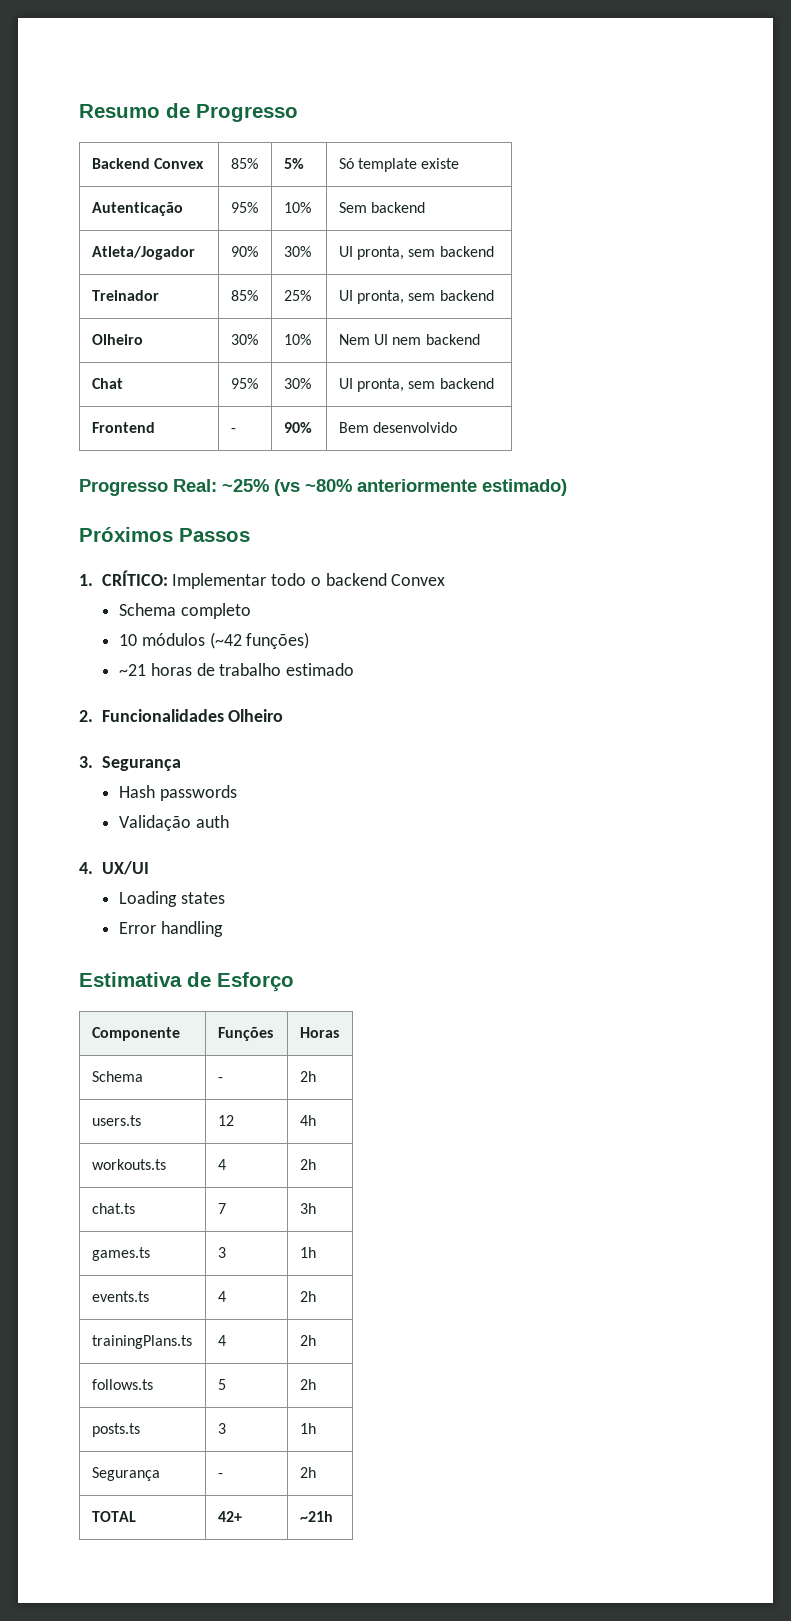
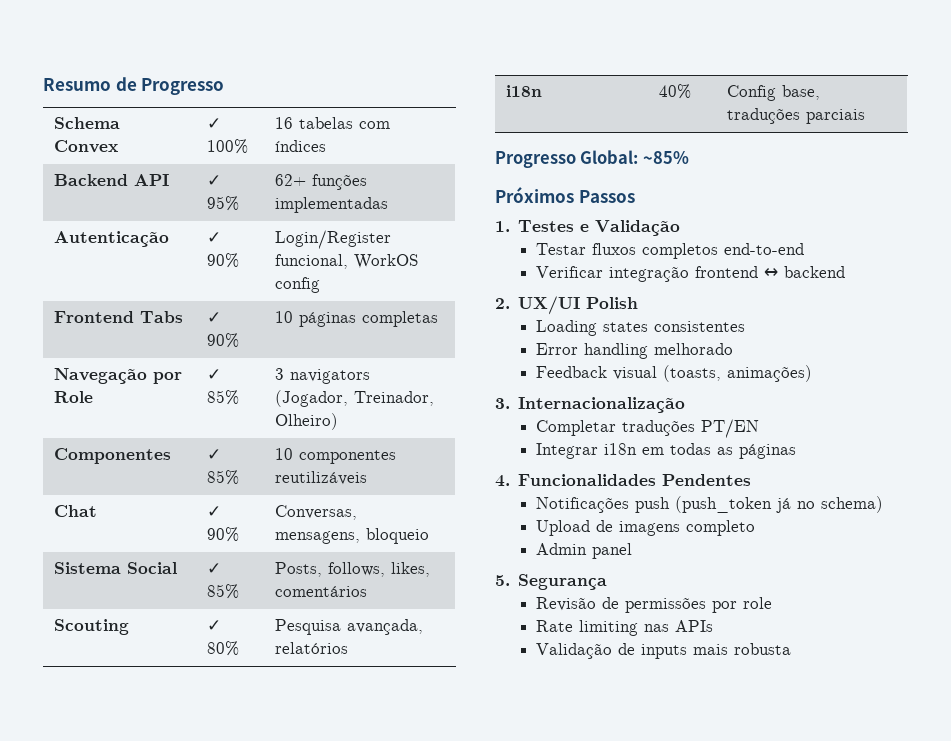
[91,158,150,169] Backend -> [53,117,120,129] Schema
[230,158,258,169] [283,158,304,169] [338,158,460,172] [91,202,183,216] [230,202,258,213] [283,202,311,213] [338,202,426,213] [91,246,195,260] [230,246,258,257] [283,246,311,257] [338,246,494,260] [91,290,159,301] [230,290,258,301] [283,290,311,301] [338,290,494,304] [91,334,143,345] [230,334,258,345] [283,334,311,345] [338,334,480,345] [91,378,123,389] [230,378,258,389] [283,378,311,389] [338,378,494,392] [91,422,155,433] [230,428,236,433] [283,422,312,433] [338,422,458,433] [79,479,567,496] [79,527,250,542] [79,570,446,589] [119,603,251,619] [119,632,310,649] [119,663,355,676] [79,709,284,722] [79,756,181,771] [119,785,237,801] [119,815,229,831] [79,861,149,875] [119,891,225,907] [119,921,223,937] [79,972,294,992] [91,1027,180,1041] [217,1027,273,1041] [299,1027,339,1038] [91,1071,143,1082] [217,1077,223,1082] [299,1071,316,1082] [91,1115,141,1126] [217,1115,234,1126] [299,1115,316,1126] [91,1159,166,1170] [217,1159,226,1170] [299,1159,316,1170] [91,1203,135,1214] [217,1203,226,1214] [299,1203,316,1214] [91,1247,150,1261] [217,1247,226,1258] [299,1247,316,1258] [91,1291,149,1302] [217,1291,226,1302] [299,1291,316,1302] [91,1335,192,1349] [217,1335,226,1346] [299,1335,316,1346] [91,1379,153,1390] [217,1379,226,1390] [299,1379,316,1390] [91,1423,140,1437] [217,1423,226,1434] [299,1423,316,1434] [91,1467,160,1481] [217,1473,223,1478] [299,1467,316,1478] [91,1511,136,1522] [217,1511,242,1522] [299,1511,333,1522] 85% | 5% | Só template existe // Autenticação | 95% | 10% | Sem backend // Atleta/Jogador | 90% | 30% | UI pronta, sem backend // Treinador | 85% | 25% | UI pronta, sem backend // Olheiro | 30% | 10% | Nem UI nem backend // Chat | 95% | 30% | UI pronta, sem backend // Frontend | - | 90% | Bem desenvolvido // Progresso Real: ~25% (vs ~80% anteriormente estimado) // Próximos Passos // 1. CRÍTICO: Implementar todo o backend Convex // Schema completo // 10 módulos (~42 funções) // ~21 horas de trabalho estimado // 2. Funcionalidades Olheiro // 3. Segurança // Hash passwords // Validação auth // 4. UX/UI // Loading states // Error handling // Estimativa de Esforço // Componente | Funções | Horas // Schema | - | 2h // users.ts | 12 | 4h // workouts.ts | 4 | 2h // chat.ts | 7 | 3h // games.ts | 3 | 1h // events.ts | 4 | 2h // trainingPlans.ts | 4 | 2h // follows.ts | 5 | 2h // posts.ts | 3 | 1h // Segurança | - | 2h // TOTAL | 42+ | ~21h -> [206,118,221,129] [206,139,248,154] [274,117,390,129] [274,140,326,152] [53,174,169,186] [206,175,221,186] [206,196,239,211] [274,174,367,190] [274,197,388,213] [53,231,169,247] [206,232,221,243] [206,253,239,268] [274,230,391,249] [274,254,418,269] [274,277,320,293] [53,311,183,323] [206,312,221,323] [206,333,239,348] [274,311,438,327] [53,368,182,384] [53,391,93,403] [206,369,221,380] [206,390,239,405] [274,368,370,384] [274,390,434,407] [274,413,338,430] [53,448,171,464] [206,449,221,460] [206,470,239,485] [274,448,396,464] [274,471,367,485] [53,505,97,517] [206,506,221,517] [206,527,239,542] [274,505,357,520] [274,528,429,544] [53,562,177,574] [206,563,221,574] [206,584,239,599] [274,562,430,577] [274,586,367,597] [53,619,129,635] [206,620,221,631] [206,641,239,656] [274,619,423,635] [274,642,348,654] [505,85,542,97] [658,84,691,99] [726,85,820,101] [726,108,865,124] [495,150,689,168] [495,187,635,203] [495,220,681,236] [536,243,805,259] [536,266,846,282] [495,296,639,315] [536,320,746,336] [536,343,734,359] [536,365,813,382] [495,397,686,413] [536,419,760,438] [536,443,797,459] [495,474,752,487] [536,496,884,513] [536,520,756,536] [536,543,633,559] [495,574,608,590] [536,597,773,613] [536,620,714,636] [536,643,792,659] ✓ 100% | 16 tabelas com índices // Backend API | ✓ 95% | 62+ funções implementadas // Autenticação | ✓ 90% | Login/Register funcional, WorkOS config // Frontend Tabs | ✓ 90% | 10 páginas completas // Navegação por Role | ✓ 85% | 3 navigators (Jogador, Treinador, Olheiro) // Componentes | ✓ 85% | 10 componentes reutilizáveis // Chat | ✓ 90% | Conversas, mensagens, bloqueio // Sistema Social | ✓ 85% | Posts, follows, likes, comentários // Scouting | ✓ 80% | Pesquisa avançada, relatórios // i18n | 40% | Config base, traduções parciais // Progresso Global: ~85% // Próximos Passos // 1. Testes e Validação // Testar fluxos completos end-to-end // Verificar integração frontend ↔ backend // 2. UX/UI Polish // Loading states consistentes // Error handling melhorado // Feedback visual (toasts, animações) // 3. Internacionalização // Completar traduções PT/EN // Integrar i18n em todas as páginas // 4. Funcionalidades Pendentes // Notificações push (push_token já no schema) // Upload de imagens completo // Admin panel // 5. Segurança // Revisão de permissões por role // Rate limiting nas APIs // Validação de inputs mais robusta

